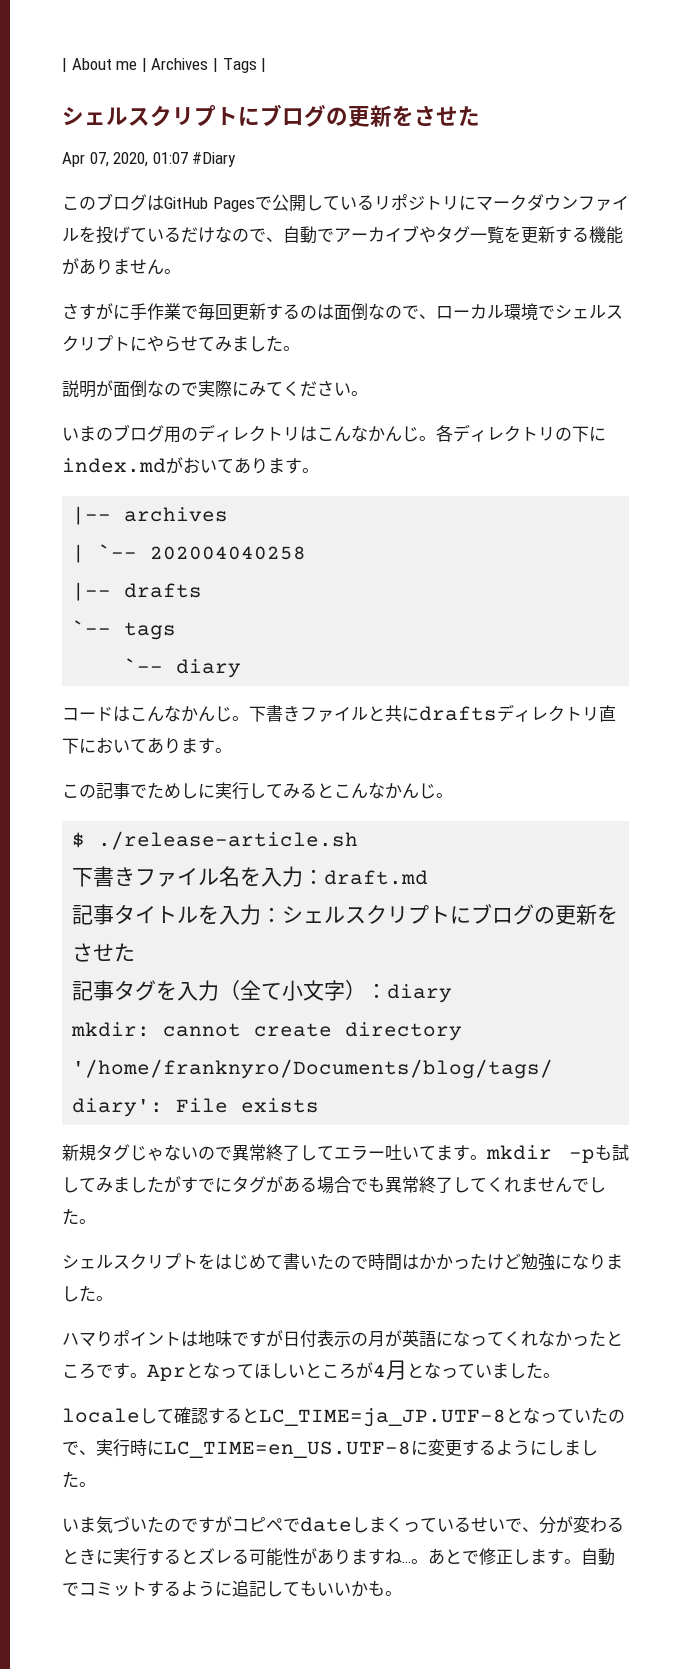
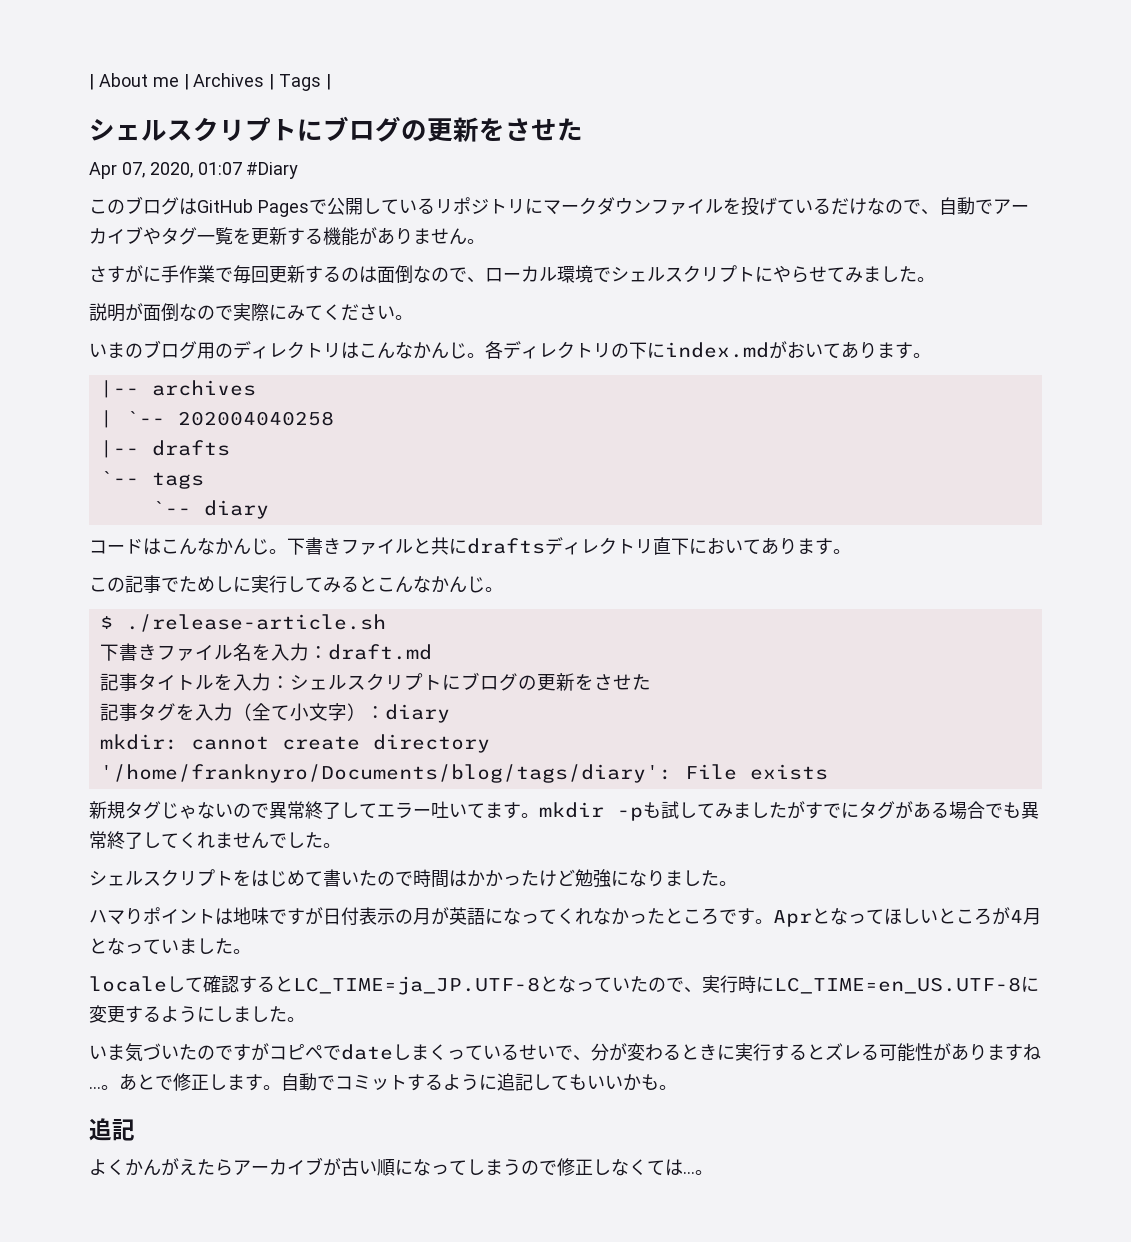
(402, 1593) none -> [89,1118,135,1141] [89,1157,713,1176] // 追記 // よくかんがえたらアーカイブが古い順になってしまうので修正しなくては…。

